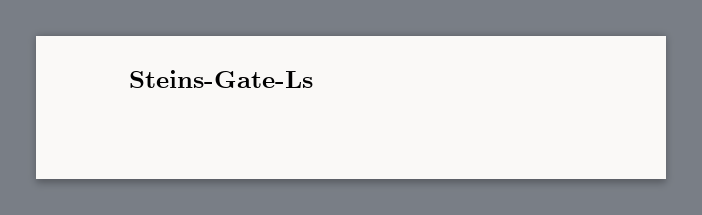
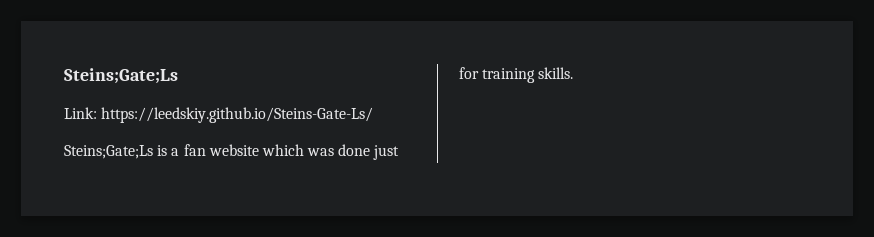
[129,70,313,88] Steins-Gate-Ls -> [64,68,178,84] [64,107,374,123] [64,144,400,160] [459,67,574,83] Steins;Gate;Ls // Link: https://leedskiy.github.io/Steins-Gate-Ls/ // Steins;Gate;Ls is a fan website which was done just for training skills.

